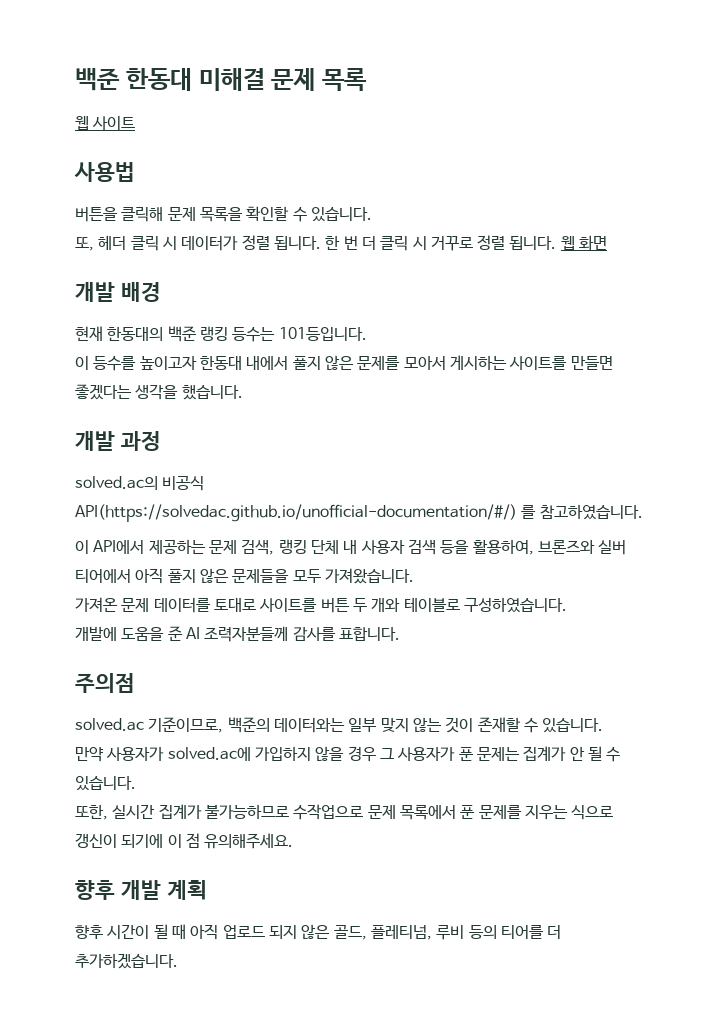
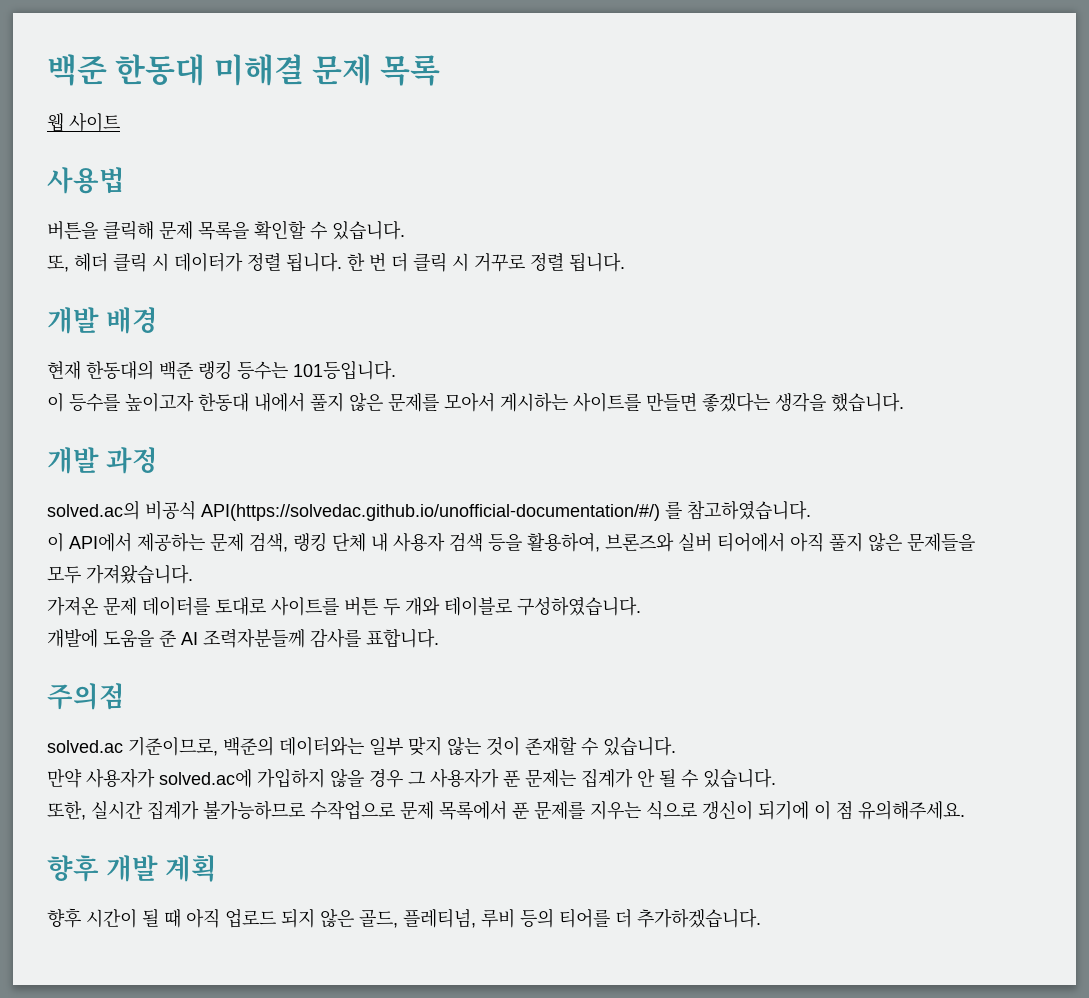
[560,235,608,251] 웹 화면 -> (625, 262) none

